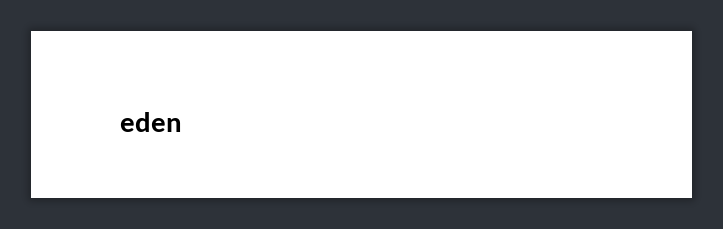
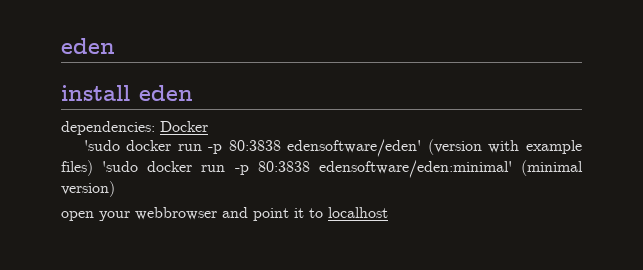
[120,112,182,132] eden -> [61,38,115,54] [61,85,193,101] [61,121,208,135] [83,139,583,157] [61,160,583,178] [61,181,115,197] [61,207,388,221] eden // install eden // dependencies: Docker // 'sudo docker run -p 80:3838 edensoftware/eden' (version with example files) 'sudo docker run -p 80:3838 edensoftware/eden:minimal' (minimal version) // open your webbrowser and point it to localhost

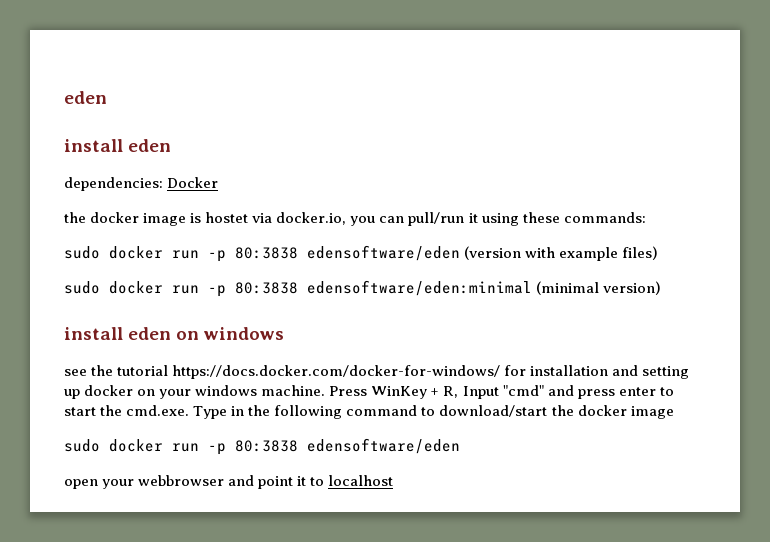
[83,139,422,157] 'sudo docker run -p 80:3838 edensoftware/eden' -> [64,212,646,226] [64,245,460,262] the docker image is hostet via docker.io, you can pull/run it using these commands: // sudo docker run -p 80:3838 edensoftware/eden
[102,160,512,178] 'sudo docker run -p 80:3838 edensoftware/eden:minimal' -> [64,280,532,297] // sudo docker run -p 80:3838 edensoftware/eden:minimal
(115, 189) none -> [64,327,285,340] [64,365,690,379] [64,385,674,399] [64,405,674,419] [64,438,460,455] // install eden on windows // see the tutorial https://docs.docker.com/docker-for-windows/ for installation and setting up docker on your windows machine. Press WinKey + R, Input "cmd" and press enter to start the cmd.exe. Type in the following command to download/start the docker image // sudo docker run -p 80:3838 edensoftware/eden

